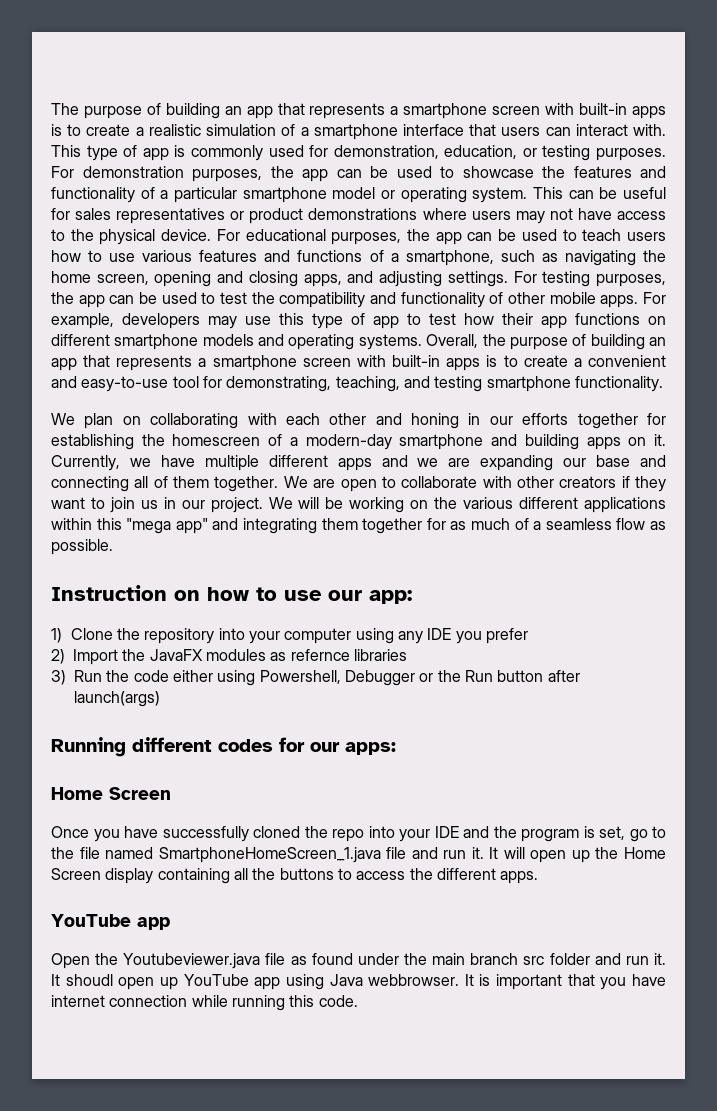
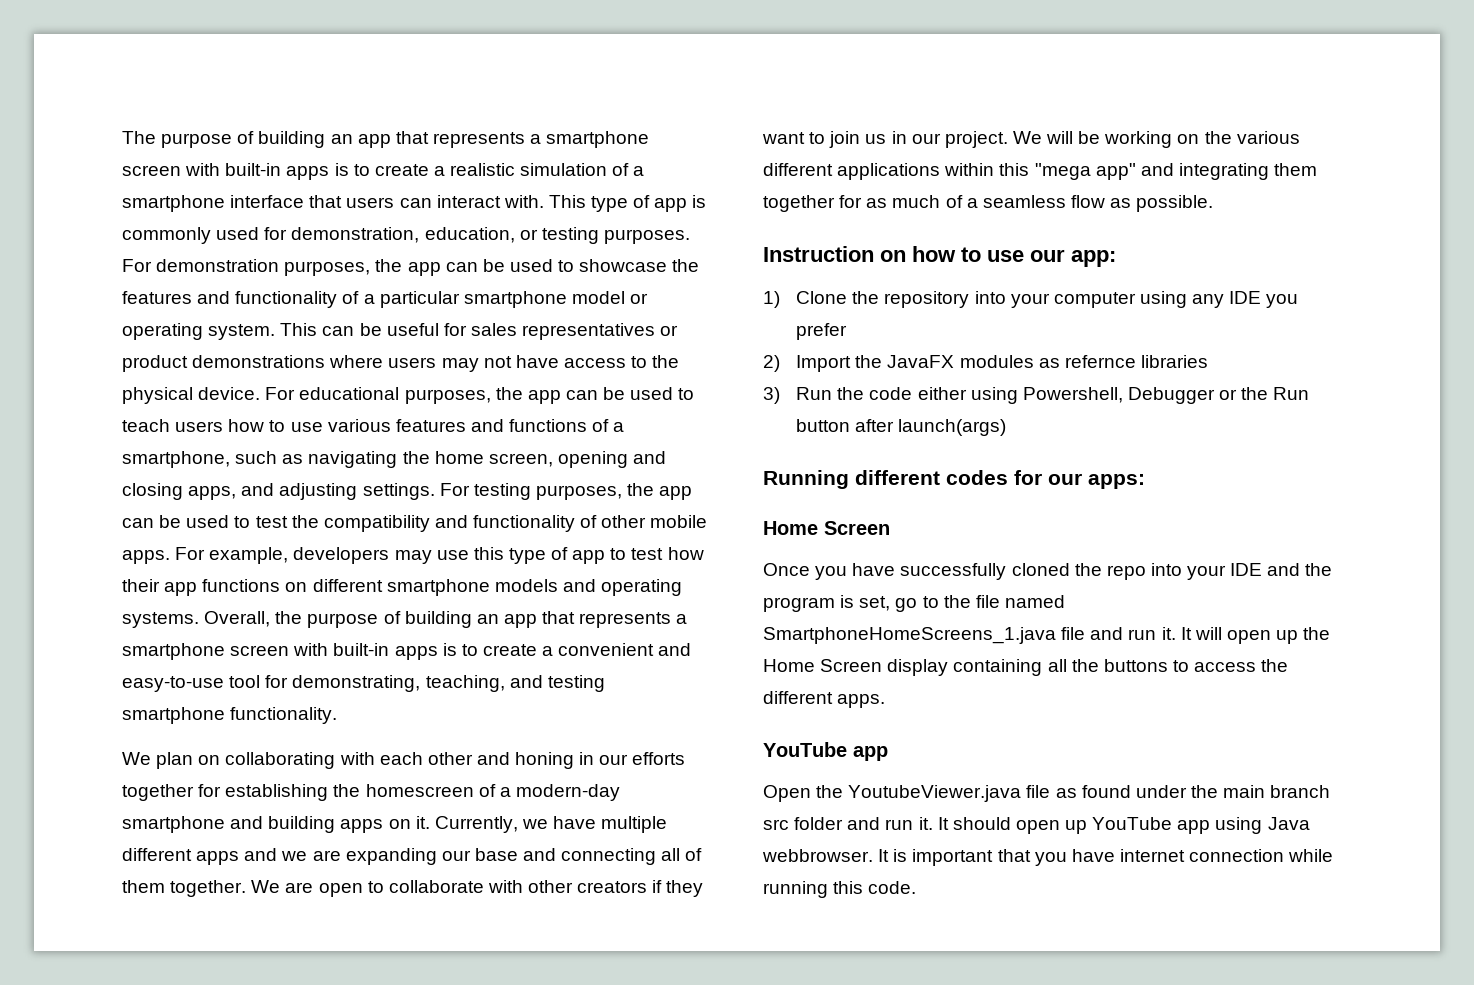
[158,847,381,863] SmartphoneHomeScreen_1.java -> [763,627,1056,644] SmartphoneHomeScreens_1.java
[123,953,261,969] Youtubeviewer.java -> [848,785,1022,802] YoutubeViewer.java
[65,974,113,986] shoudl -> [952,817,1011,830] should

